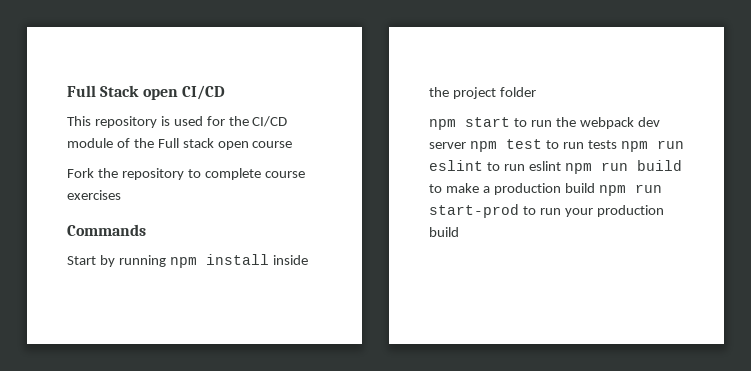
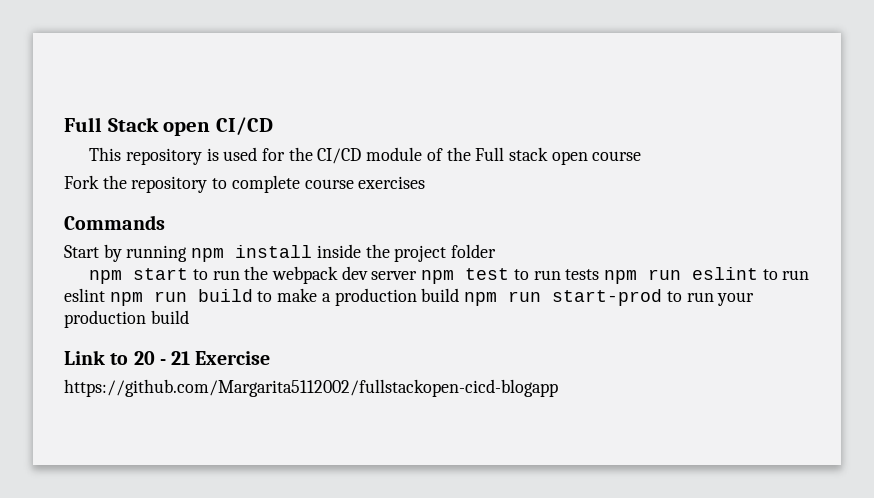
(459, 232) none -> [64,350,271,365] [64,379,558,397] // Link to 20 - 21 Exercise // https://github.com/Margarita5112002/fullstackopen-cicd-blogapp

